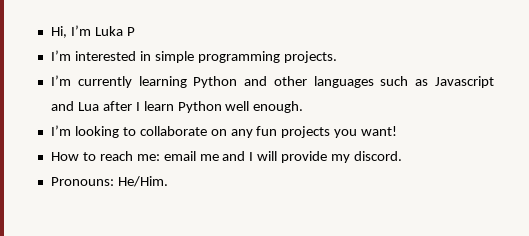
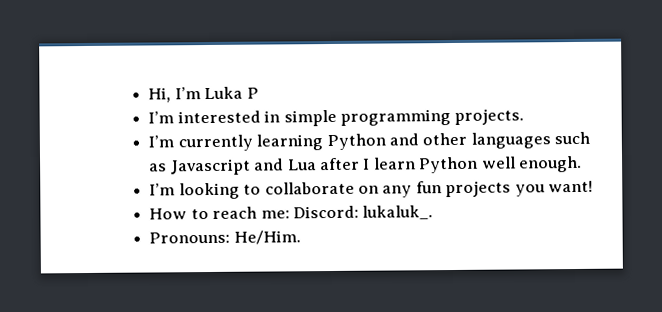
[163,151,403,163] email me and I will provide my discord. -> [292,205,434,220] Discord: lukaluk_.

